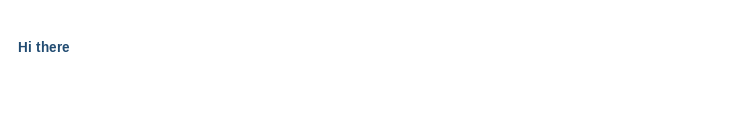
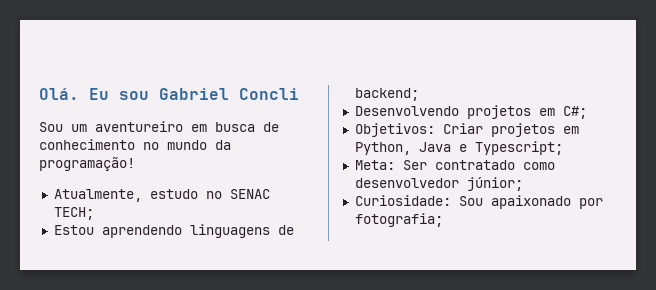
[18,41,70,52] Hi there -> [39,88,299,100] [39,121,279,132] [39,139,231,150] [39,157,135,171] [53,189,270,202] [53,207,94,220] [53,224,294,238] [354,88,419,101] [354,105,587,119] [354,123,579,137] [354,141,563,155] [354,160,555,170] [354,177,523,191] [354,195,603,209] [354,213,443,227] Olá. Eu sou Gabriel Concli // Sou um aventureiro em busca de conhecimento no mundo da programação! // Atualmente, estudo no SENAC TECH; // Estou aprendendo linguagens de backend; // Desenvolvendo projetos em C#; // Objetivos: Criar projetos em Python, Java e Typescript; // Meta: Ser contratado como desenvolvedor júnior; // Curiosidade: Sou apaixonado por fotografia;

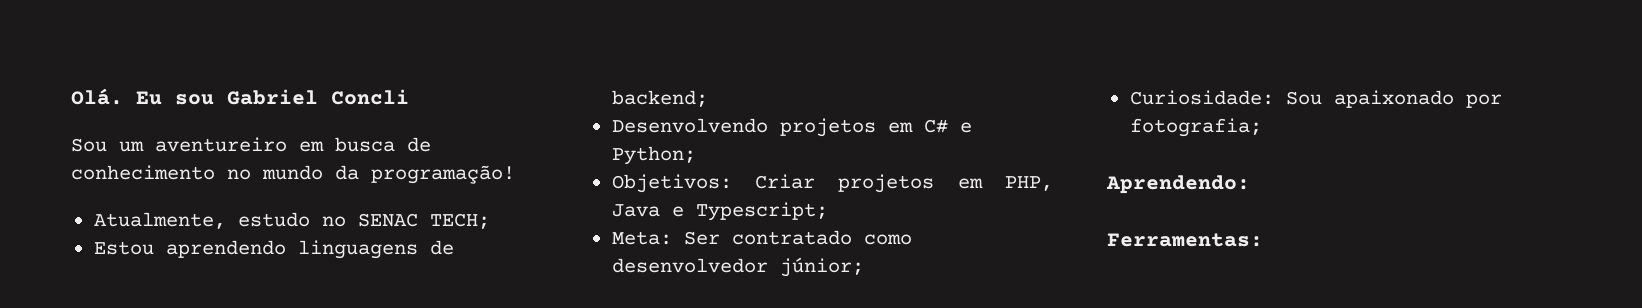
[562,106,587,119] C#; -> [923,119,972,133] [611,146,696,165] C# e Python;
[354,142,411,155] Python, -> [1005,176,1053,191] PHP,
(443, 220) none -> [1106,175,1250,194] [1107,233,1263,247] // Aprendendo: // Ferramentas:

